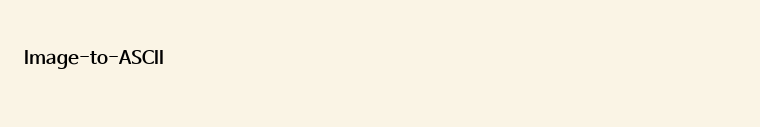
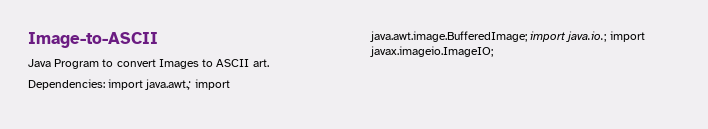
(164, 59) none -> [28,59,269,69] [28,79,230,90] [370,31,645,42] [370,46,493,57] // Java Program to convert Images to ASCII art. // Dependencies: import java.awt.; import java.awt.image.BufferedImage; import java.io.; import javax.imageio.ImageIO;

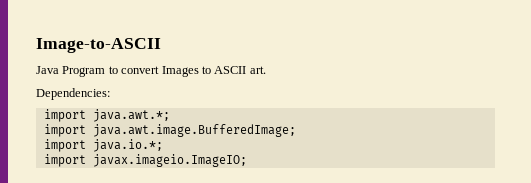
[108,79,192,90] import java.awt.; -> [43,109,170,122] // import java.awt.*; //
[530,31,607,42] import java.io.; -> [43,139,163,152] // import java.io.*; //

